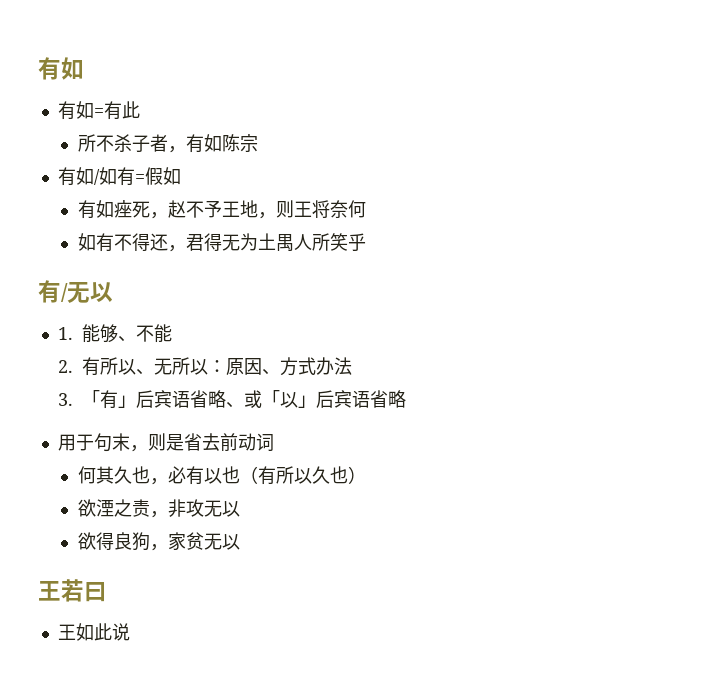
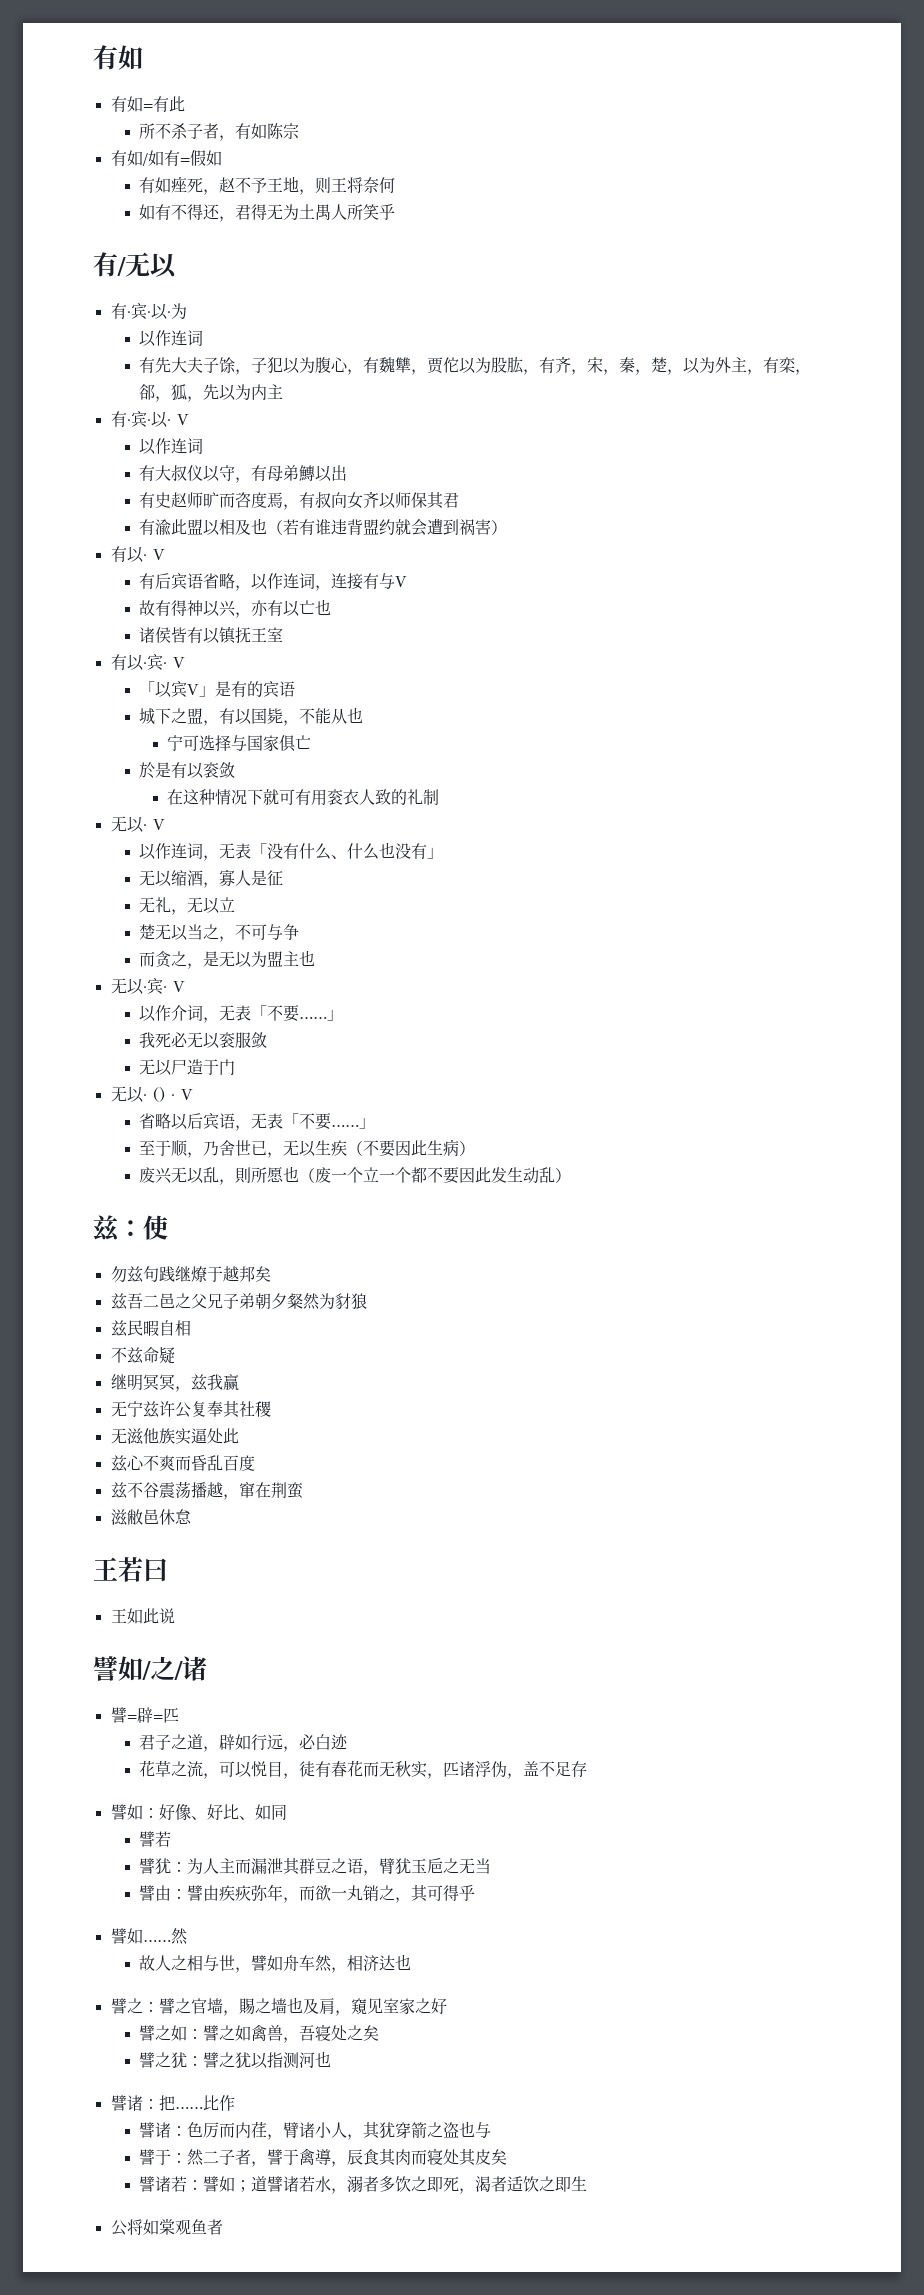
[57,324,172,343] [57,357,352,376] [57,390,406,409] [57,433,274,452] [77,466,366,485] [77,499,240,518] [77,532,240,551] [38,579,107,602] [57,623,130,641] 1.能够、不能 // 2.有所以、无所以：原因、方式办法 // 3.「有」后宾语省略、或「以」后宾语省略 // 用于句末，则是省去前动词 // 何其久也，必有以也（有所以久也） // 欲湮之责，非攻无以 // 欲得良狗，家贫无以 // 王若曰 // 王如此说 -> [110,303,187,320] [138,330,203,347] [138,356,811,375] [138,384,283,402] [110,411,189,428] [138,438,203,455] [138,465,347,483] [138,491,459,510] [138,518,507,536] [110,546,165,563] [138,573,407,591] [138,599,331,618] [138,626,283,644] [110,654,185,671] [138,681,295,698] [138,707,363,726] [167,735,312,752] [138,762,235,779] [167,789,440,806] [110,816,165,833] [138,842,443,861] [138,869,283,888] [138,897,235,915] [138,924,299,942] [138,950,315,969] [110,978,185,995] [138,1005,343,1023] [138,1032,267,1049] [138,1059,235,1076] [110,1086,193,1103] [138,1113,375,1131] [138,1139,475,1158] [138,1166,571,1185] [93,1215,168,1242] [110,1266,271,1283] [110,1293,367,1310] [110,1320,191,1337] [110,1346,175,1364] [110,1374,239,1392] [110,1401,271,1418] [110,1428,239,1445] [110,1455,255,1472] [110,1481,303,1500] [110,1509,192,1526] [93,1557,168,1582] [110,1608,175,1624] [93,1656,207,1681] [110,1707,179,1723] [138,1734,348,1752] [138,1760,587,1779] [110,1804,287,1821] [138,1831,171,1847] [138,1858,491,1876] [138,1884,475,1903] [110,1928,188,1945] [138,1954,411,1973] [110,1997,447,2016] [138,2024,379,2043] [138,2051,331,2069] [110,2095,235,2111] [138,2121,491,2140] [138,2148,507,2167] [138,2176,587,2194] [110,2218,223,2236] 有·宾·以·为 // 以作连词 // 有先大夫子馀，子犯以为腹心，有魏犨，贾佗以为股肱，有齐，宋，秦，楚，以为外主，有栾，郤，狐，先以为内主 // 有·宾·以· V // 以作连词 // 有大叔仪以守，有母弟鱄以出 // 有史赵师旷而咨度焉，有叔向女齐以师保其君 // 有渝此盟以相及也（若有谁违背盟约就会遭到祸害） // 有以· V // 有后宾语省略，以作连词，连接有与V // 故有得神以兴，亦有以亡也 // 诸侯皆有以镇抚王室 // 有以·宾· V // 「以宾V」是有的宾语 // 城下之盟，有以国毙，不能从也 // 宁可选择与国家俱亡 // 於是有以衮敛 // 在这种情况下就可有用衮衣人致的礼制 // 无以· V // 以作连词，无表「没有什么、什么也没有」 // 无以缩酒，寡人是征 // 无礼，无以立 // 楚无以当之，不可与争 // 而贪之，是无以为盟主也 // 无以·宾· V // 以作介词，无表「不要……」 // 我死必无以衮服敛 // 无以尸造于门 // 无以· () · V // 省略以后宾语，无表「不要……」 // 至于顺，乃舍世已，无以生疾（不要因此生病） // 废兴无以乱，則所愿也（废一个立一个都不要因此发生动乱） // 兹：使 // 勿兹句践继燎于越邦矣 // 兹吾二邑之父兄子弟朝夕粲然为豺狼 // 兹民暇自相 // 不兹命疑 // 继明冥冥，兹我赢 // 无宁兹许公复奉其社稷 // 无滋他族实逼处此 // 兹心不爽而昏乱百度 // 兹不谷震荡播越，窜在荆蛮 // 滋敝邑休怠 // 王若曰 // 王如此说 // 譬如/之/诸 // 譬=辟=匹 // 君子之道，辟如行远，必白迹 // 花草之流，可以悦目，徒有春花而无秋实，匹诸浮伪，盖不足存 // 譬如：好像、好比、如同 // 譬若 // 譬犹：为人主而漏泄其群豆之语，臂犹玉巵之无当 // 譬由：譬由疾疢弥年，而欲一丸销之，其可得乎 // 譬如……然 // 故人之相与世，譬如舟车然，相济达也 // 譬之：譬之官墙，賜之墙也及肩，窺见室家之好 // 譬之如：譬之如禽兽，吾寝处之矣 // 譬之犹：譬之犹以指测河也 // 譬诸：把……比作 // 譬诸：色厉而内荏，臂诸小人，其犹穿箭之盗也与 // 譬于：然二子者，譬于禽導，辰食其肉而寝处其皮矣 // 譬诸若：譬如；道譬诸若水，溺者多饮之即死，渴者适饮之即生 // 公将如棠观鱼者

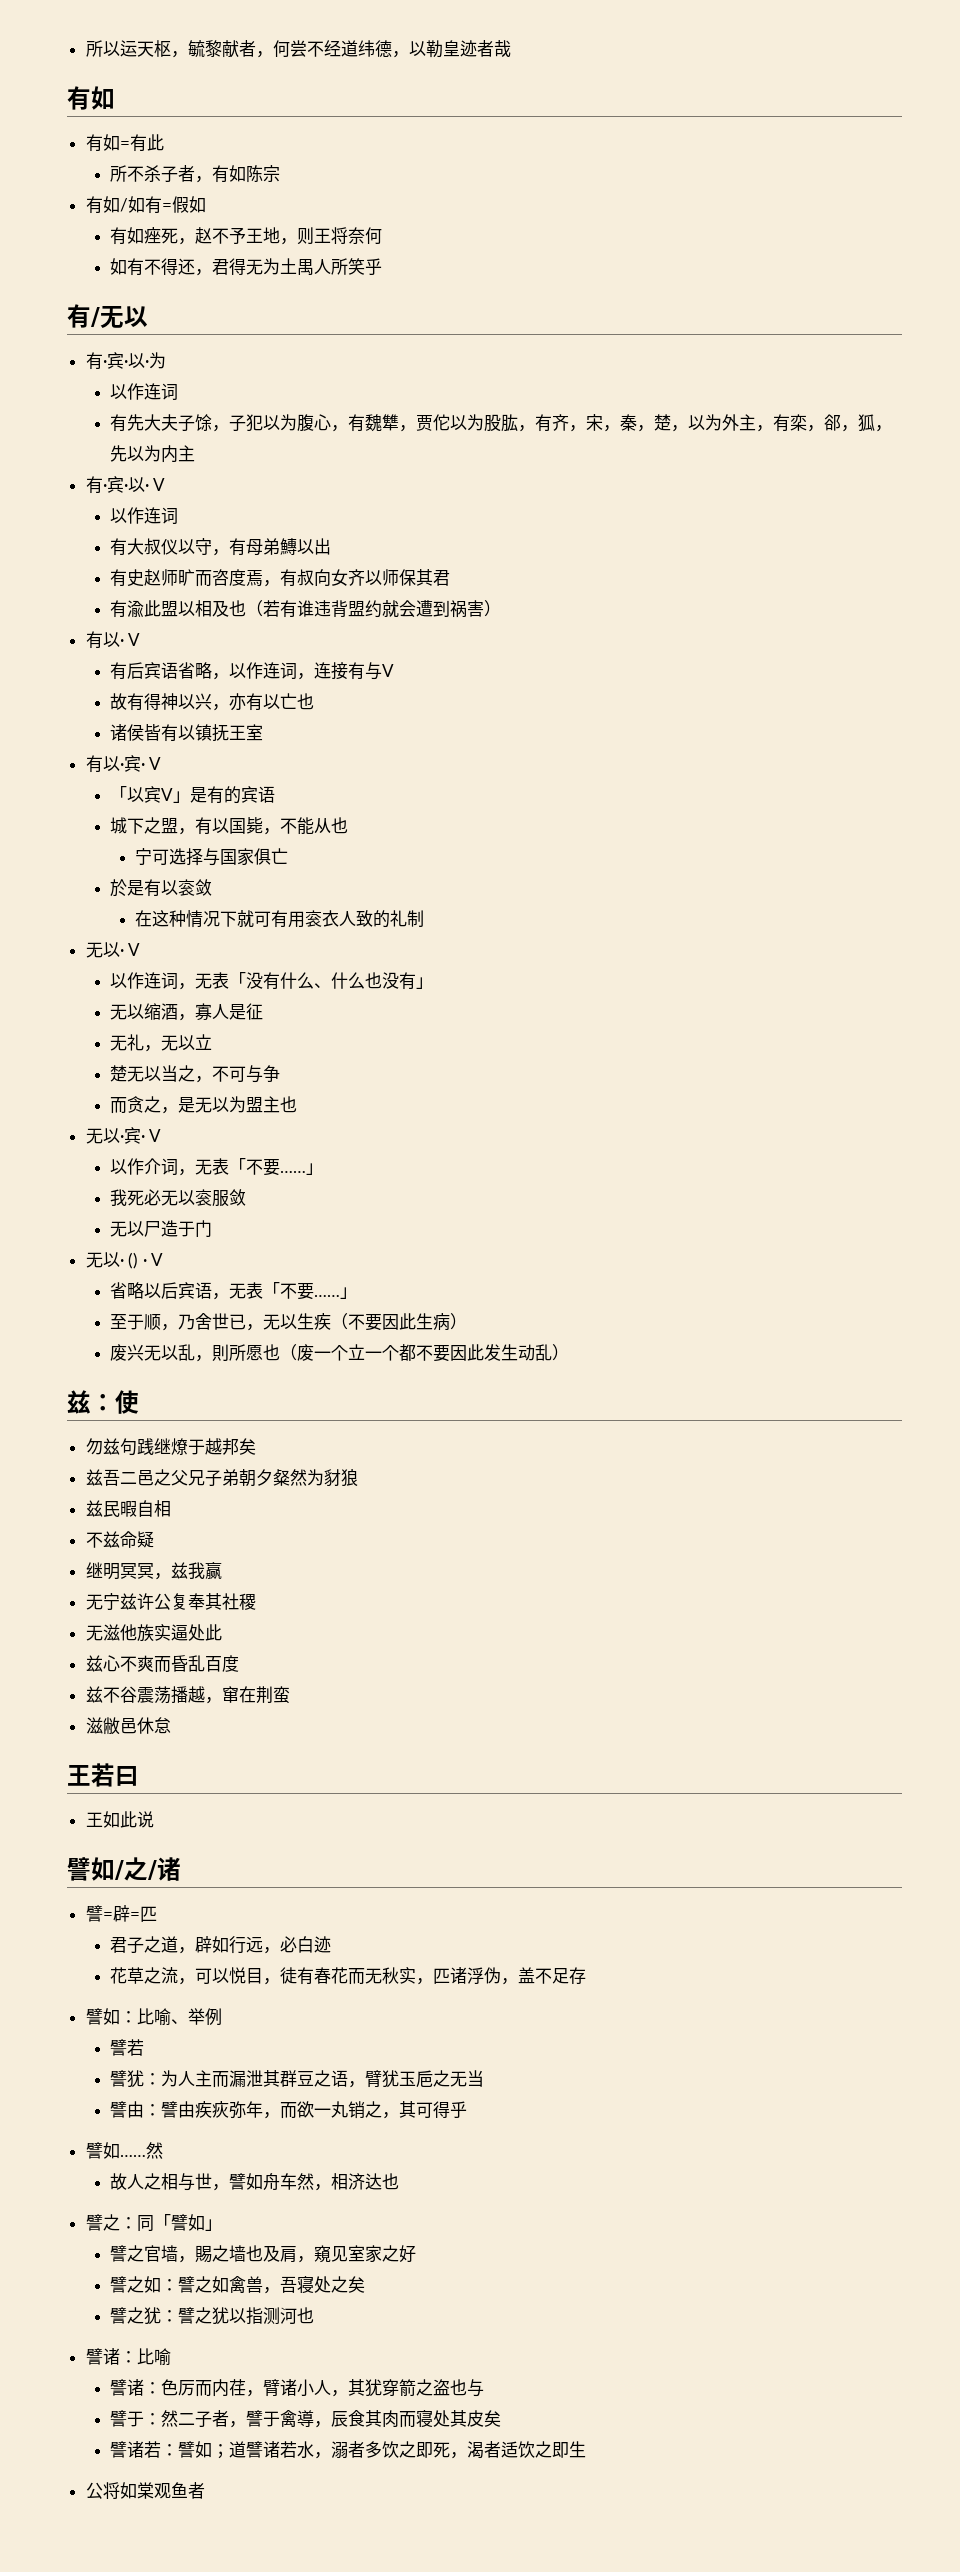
(93, 57) none -> [85,40,511,58] 所以运天枢，毓黎献者，何尝不经道纬德，以勒皇迹者哉 //
[158,1804,287,1821] 好像、好比、如同 -> [136,2008,222,2026] 比喻、举例
(159, 2007) none -> [136,2214,222,2232] 同「譬如」 //
[158,2095,235,2111] 把……比作 -> [136,2348,171,2366] 比喻

